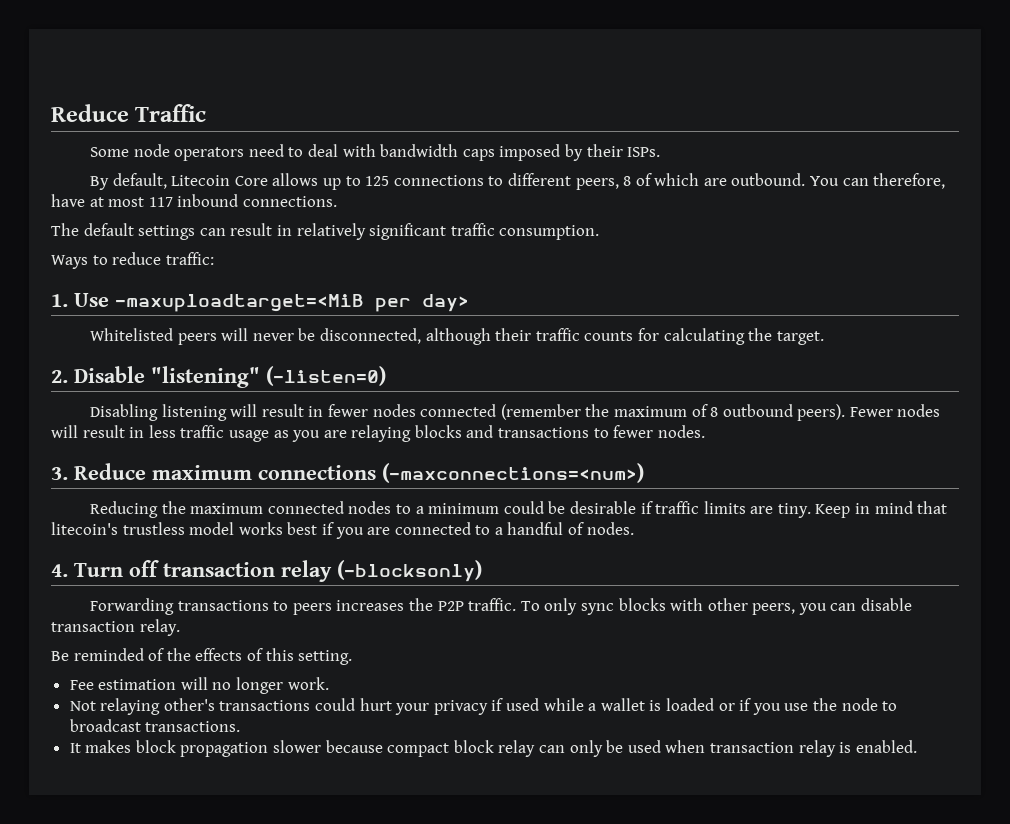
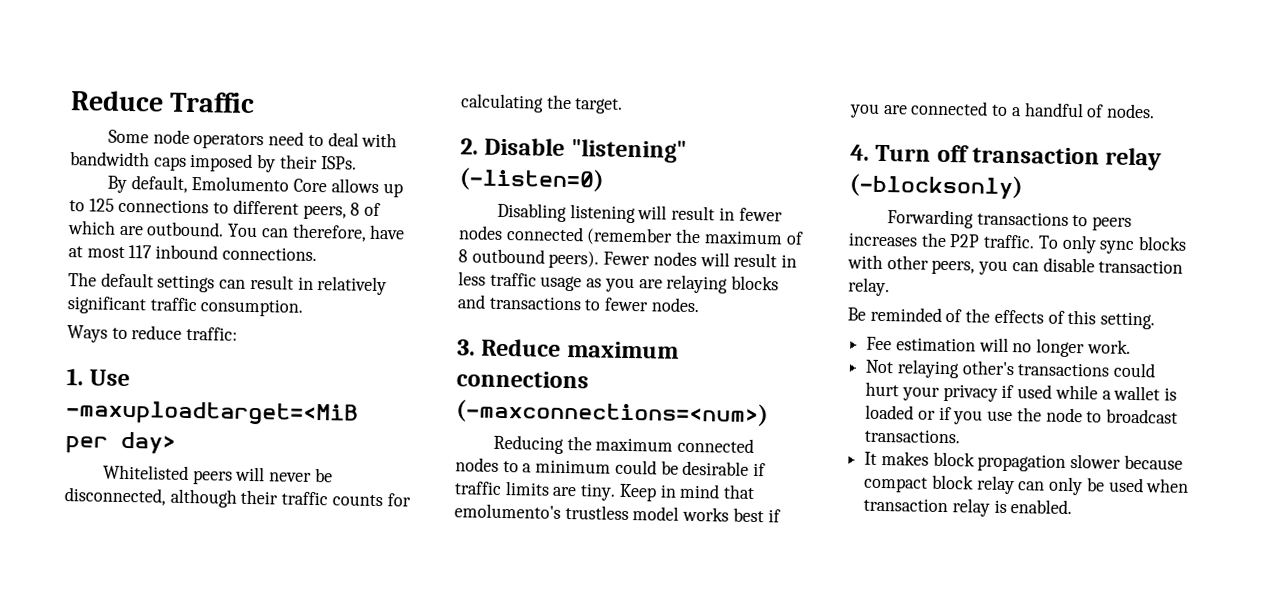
[171,175,231,186] Litecoin -> [191,176,290,192] Emolumento
[51,522,118,535] litecoin's -> [454,503,561,519] emolumento's

